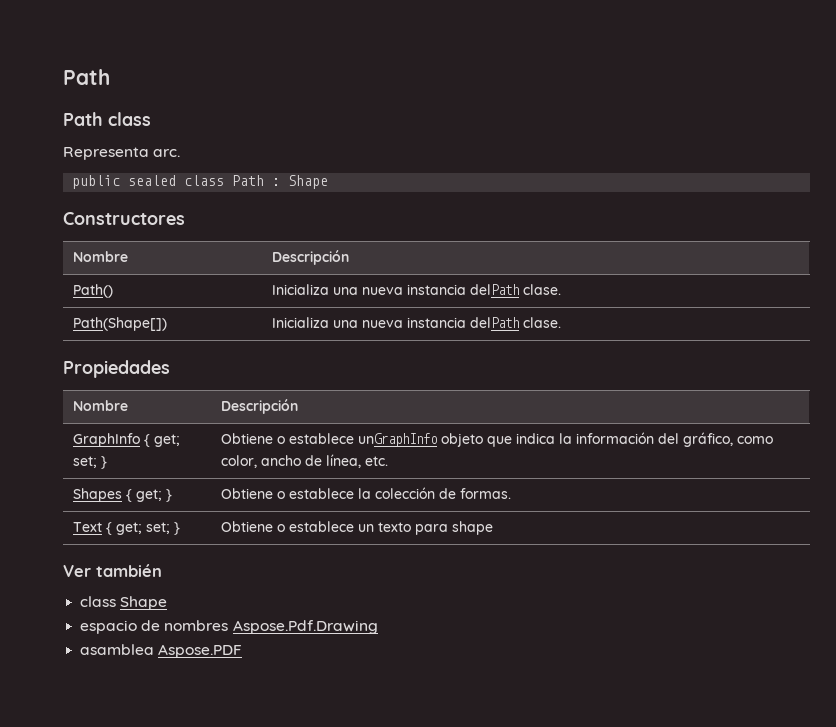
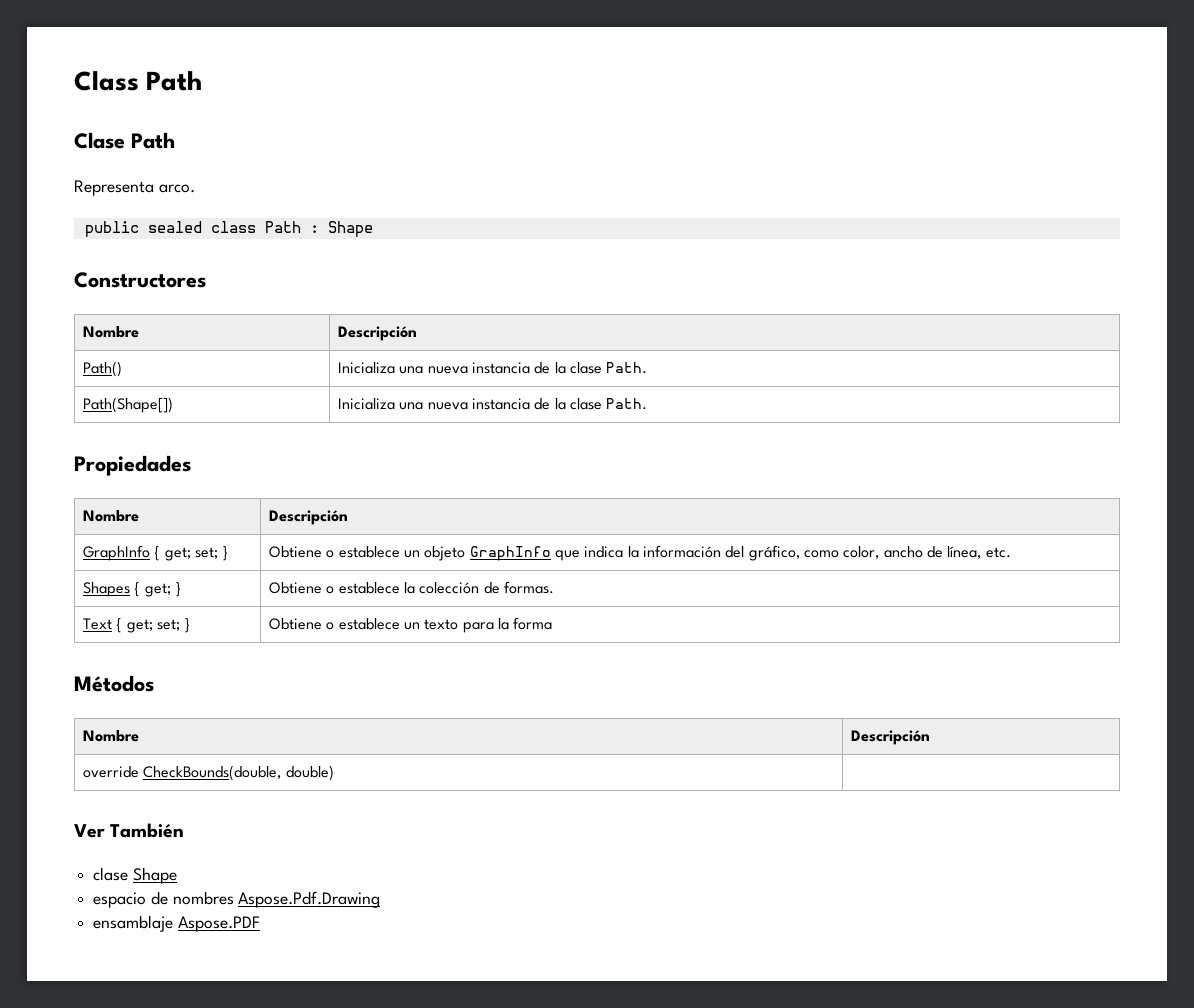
[63,69,110,85] [63,112,151,126] Path // Path class -> [74,71,203,91] [74,132,175,149] Class Path // Clase Path
[153,149,181,157] arc. -> [158,184,195,193] arco.
[469,284,561,295] delPath clase. -> [534,362,648,374] de la clase Path.
[469,317,561,328] delPath clase. -> [534,398,648,410] de la clase Path.
[357,433,483,447] unGraphInfo objeto -> [404,546,551,561] un objeto GraphInfo
[451,521,493,535] shape -> [498,617,553,630] [74,675,154,692] [83,730,140,742] [851,730,931,745] [83,765,334,781] la forma // Métodos // Nombre | Descripción // override CheckBounds(double, double) |
[96,564,162,577] [80,596,117,607] también // class -> [110,823,185,838] [93,867,129,881] También // clase
[80,644,155,655] asamblea -> [93,915,174,932] ensamblaje

